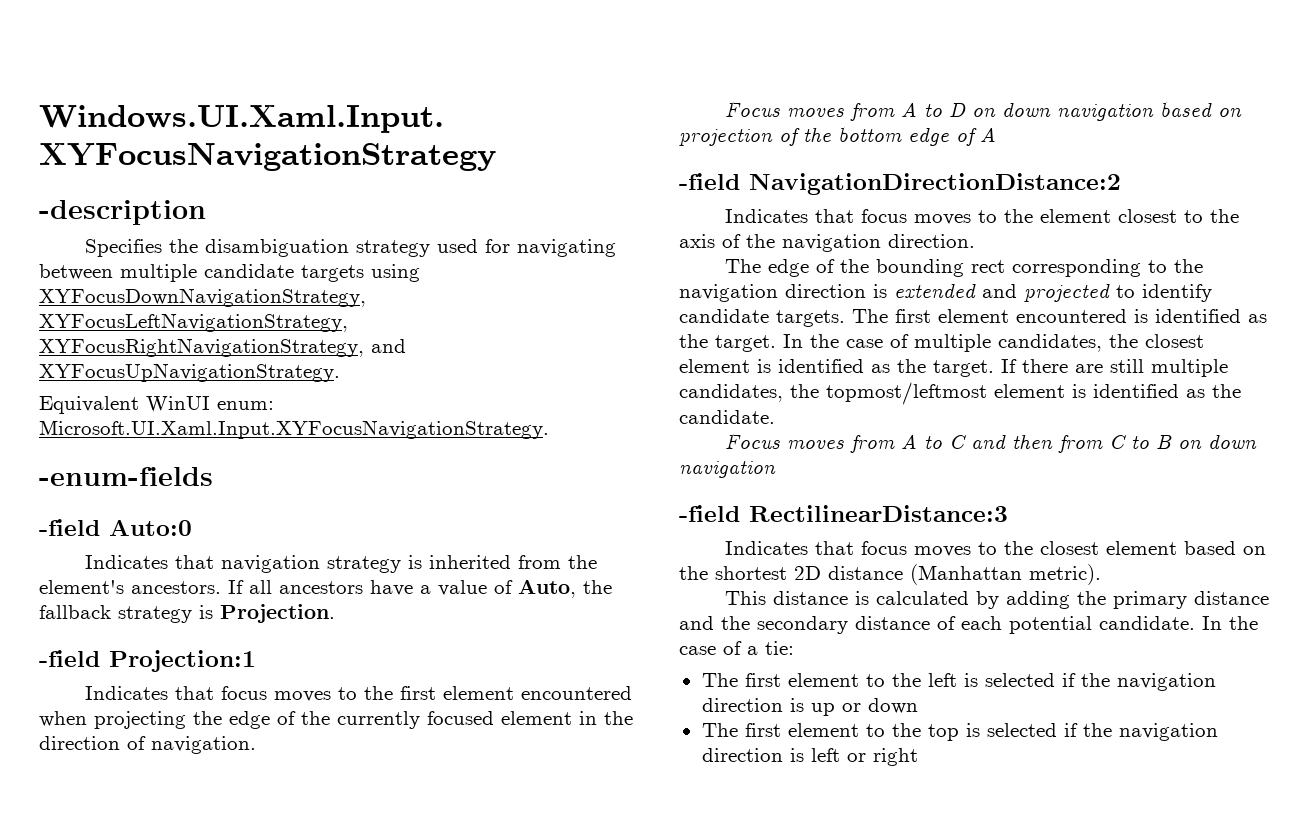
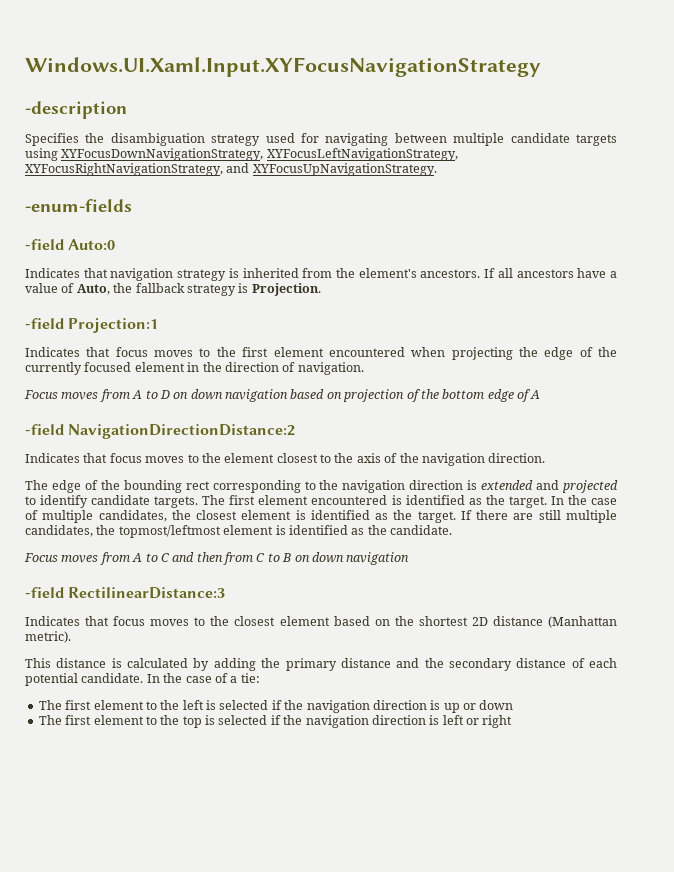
[39,396,274,414] [39,420,549,439] // Equivalent WinUI enum: Microsoft.UI.Xaml.Input.XYFocusNavigationStrategy. -> (437, 169) none

